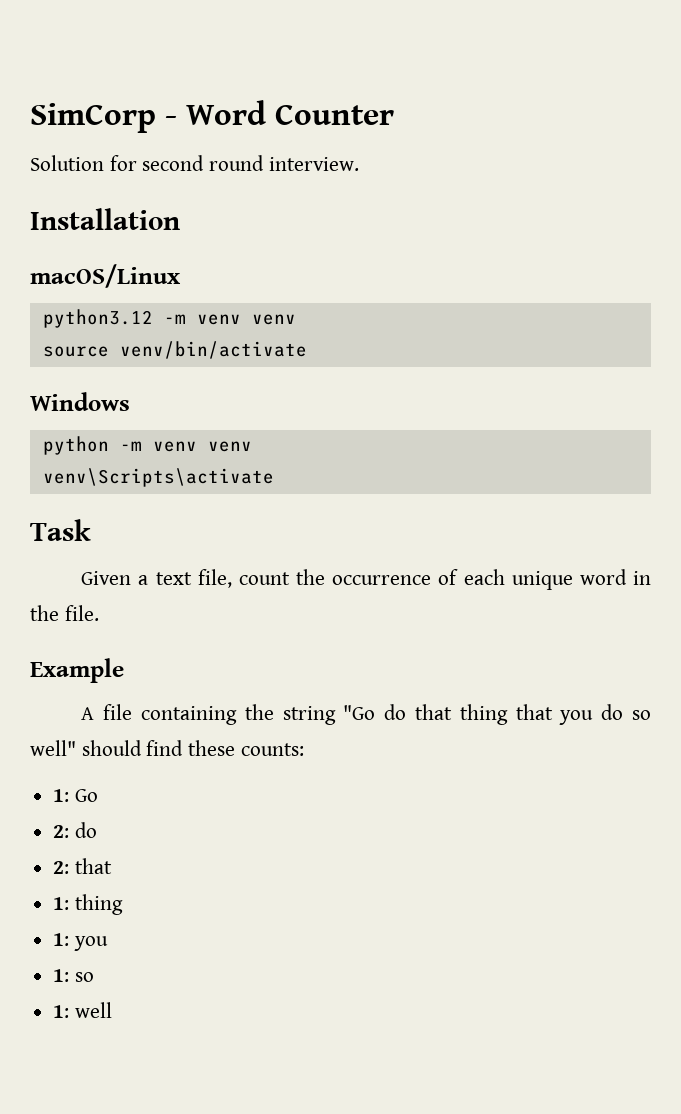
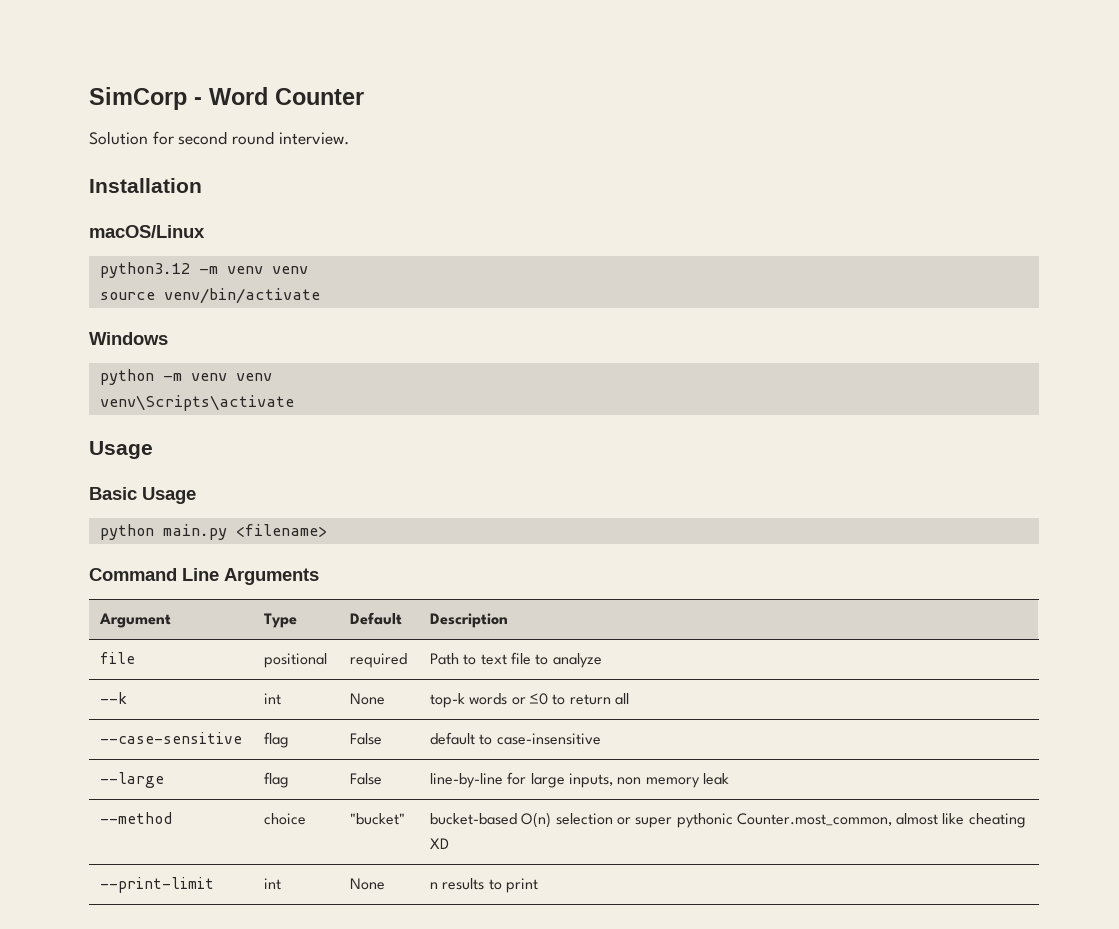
[30,519,91,541] [81,569,651,590] [30,605,99,621] [30,658,124,683] [81,704,652,725] [30,740,304,756] [53,789,98,802] [53,822,97,838] [53,858,112,874] [53,894,123,915] [53,933,108,951] [53,969,94,982] [53,1002,112,1018] Task // Given a text file, count the occurrence of each unique word in the file. // Example // A file containing the string "Go do that thing that you do so well" should find these counts: // 1: Go // 2: do // 2: that // 1: thing // 1: you // 1: so // 1: well -> [89,441,153,459] [89,487,196,504] [99,524,327,540] [89,568,319,585] [98,613,171,628] [263,613,297,628] [349,612,402,625] [429,613,508,628] [99,652,135,664] [263,653,327,668] [349,653,407,668] [429,652,602,668] [99,692,127,704] [263,693,281,705] [349,693,385,705] [429,693,629,708] [99,732,242,744] [263,732,289,748] [349,733,382,745] [429,732,601,745] [99,772,164,788] [263,772,289,788] [349,773,382,785] [429,772,729,788] [99,812,172,824] [263,813,306,825] [349,813,405,825] [429,812,1026,828] [429,838,449,849] [99,877,214,893] [263,878,281,890] [349,878,385,890] [429,878,538,893] Usage // Basic Usage // python main.py <filename> // Command Line Arguments // Argument | Type | Default | Description // file | positional | required | Path to text file to analyze // --k | int | None | top-k words or ≤0 to return all // --case-sensitive | flag | False | default to case-insensitive // --large | flag | False | line-by-line for large inputs, non memory leak // --method | choice | "bucket" | bucket-based O(n) selection or super pythonic Counter.most_common, almost like cheating XD // --print-limit | int | None | n results to print

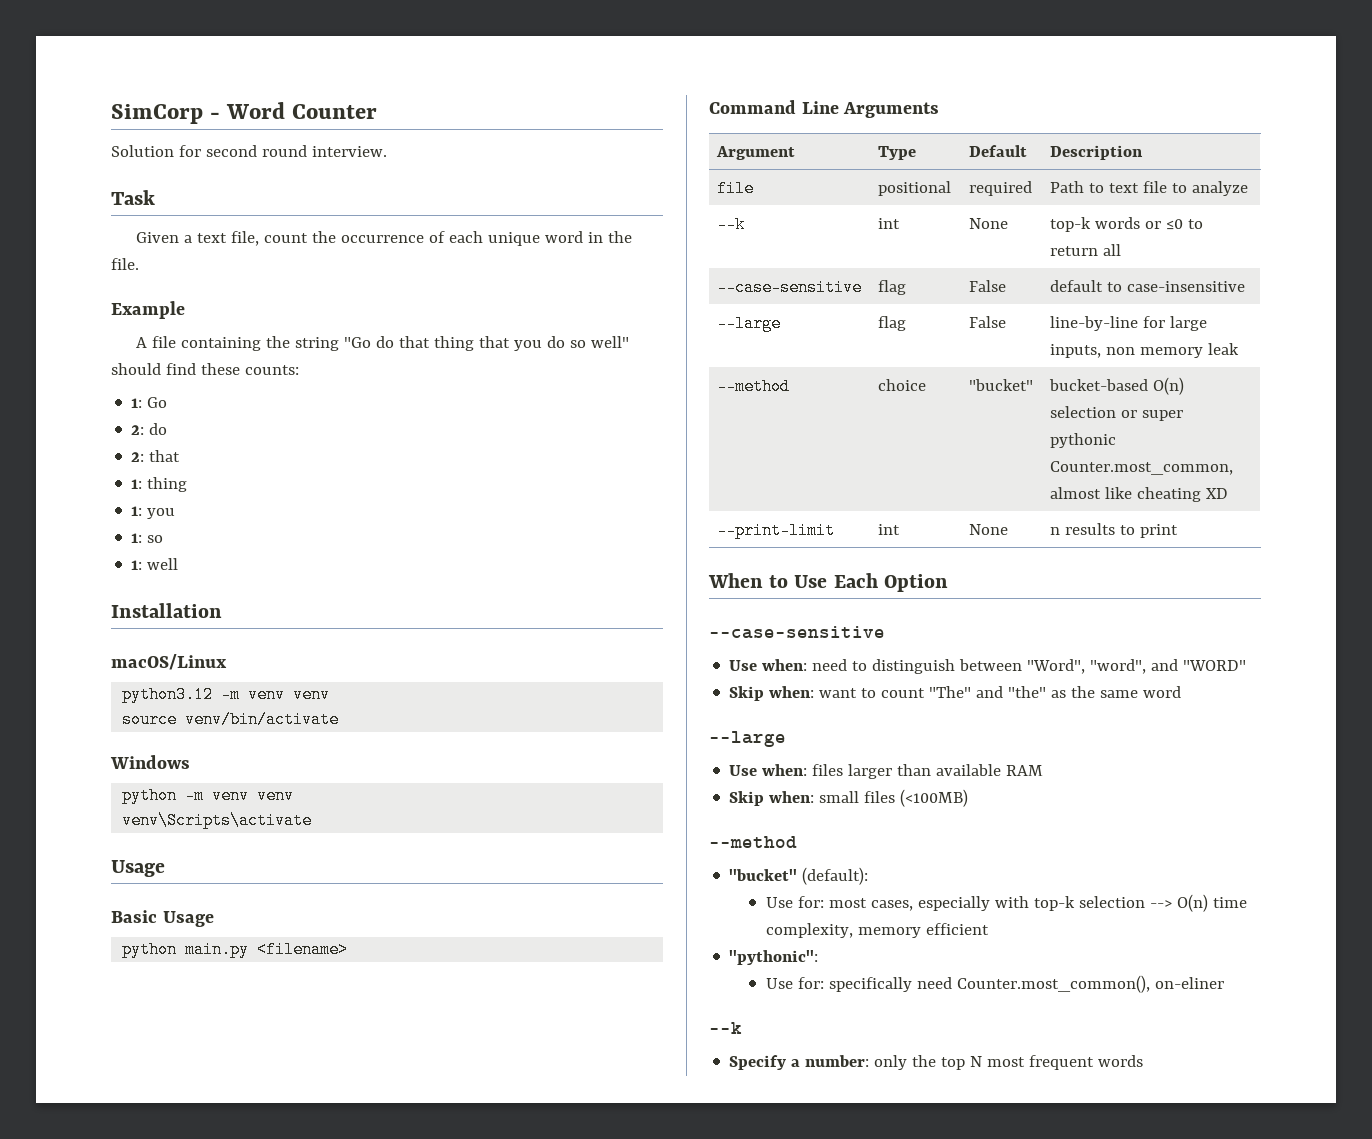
(349, 138) none -> [111,190,155,205] [135,231,632,246] [111,258,139,270] [111,301,185,319] [135,336,629,351] [111,363,299,375] [131,397,168,408] [131,423,168,435] [131,450,181,462] [131,477,188,492] [131,506,176,519] [131,533,164,543] [131,558,179,570] // Task // Given a text file, count the occurrence of each unique word in the file. // Example // A file containing the string "Go do that thing that you do so well" should find these counts: // 1: Go // 2: do // 2: that // 1: thing // 1: you // 1: so // 1: well
(538, 885) none -> [708,573,948,592] [709,626,885,639] [729,659,1247,674] [729,686,1182,701] [709,731,786,747] [729,764,1044,779] [729,789,969,807] [709,836,797,848] [729,867,869,885] [765,894,1247,912] [765,923,989,938] [729,950,819,965] [765,975,1224,993] [709,1022,742,1034] [729,1055,1144,1070] // When to Use Each Option // --case-sensitive // Use when: need to distinguish between "Word", "word", and "WORD" // Skip when: want to count "The" and "the" as the same word // --large // Use when: files larger than available RAM // Skip when: small files (<100MB) // --method // "bucket" (default): // Use for: most cases, especially with top-k selection --> O(n) time complexity, memory efficient // "pythonic": // Use for: specifically need Counter.most_common(), on-eliner // --k // Specify a number: only the top N most frequent words

